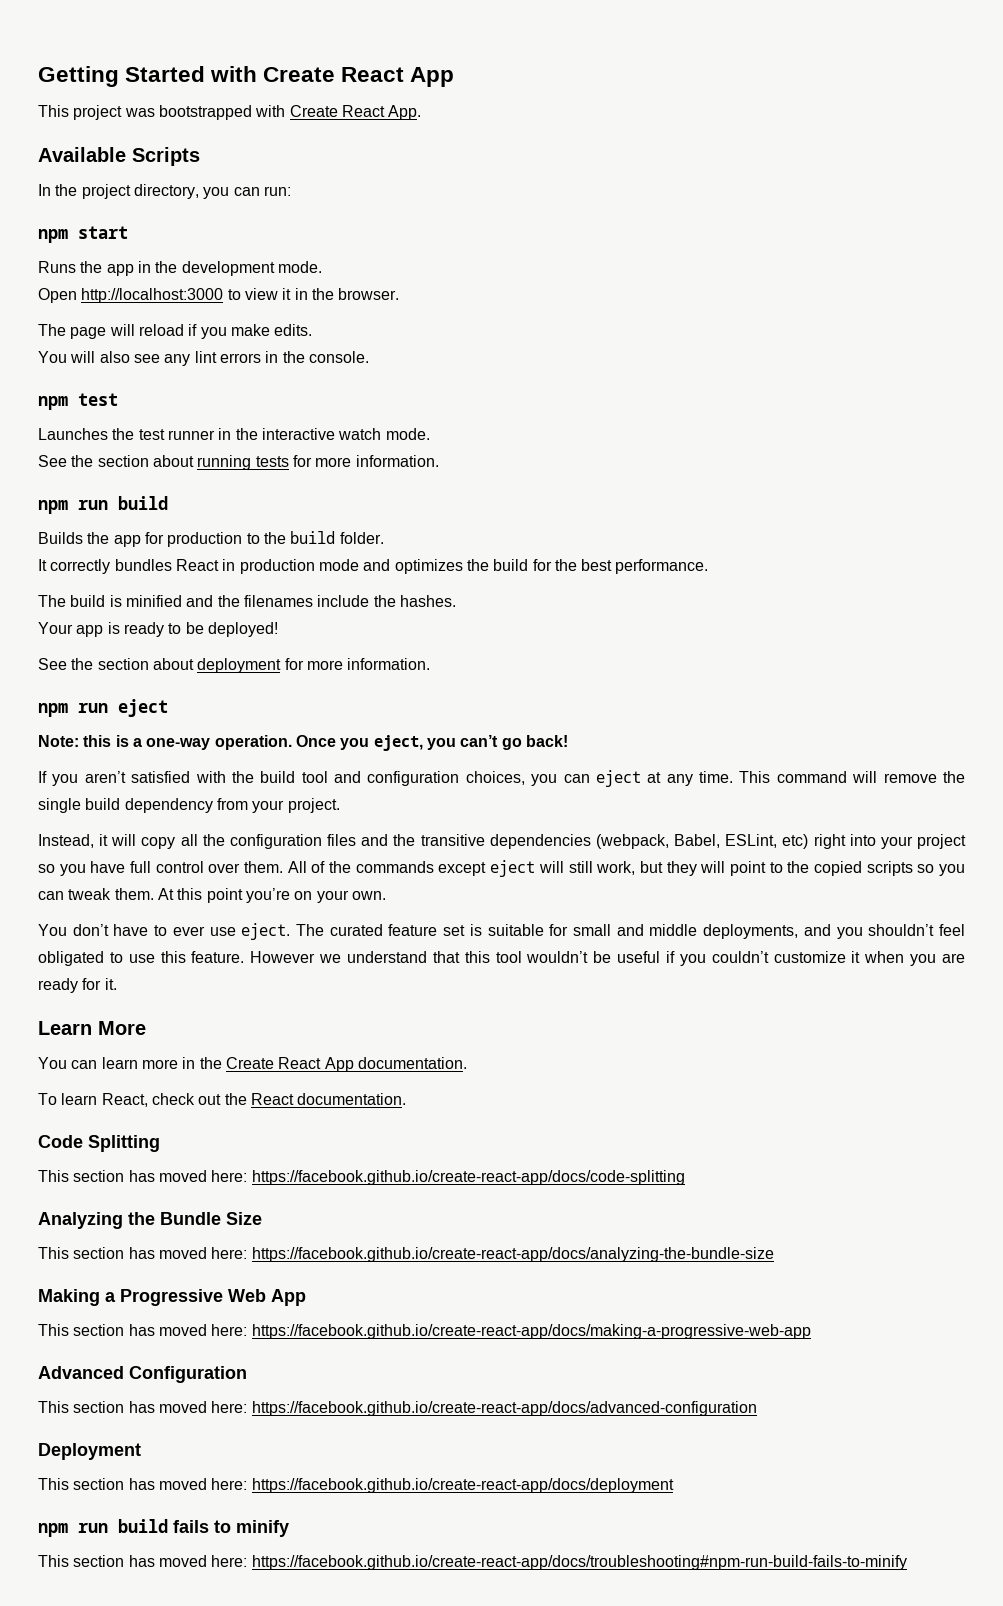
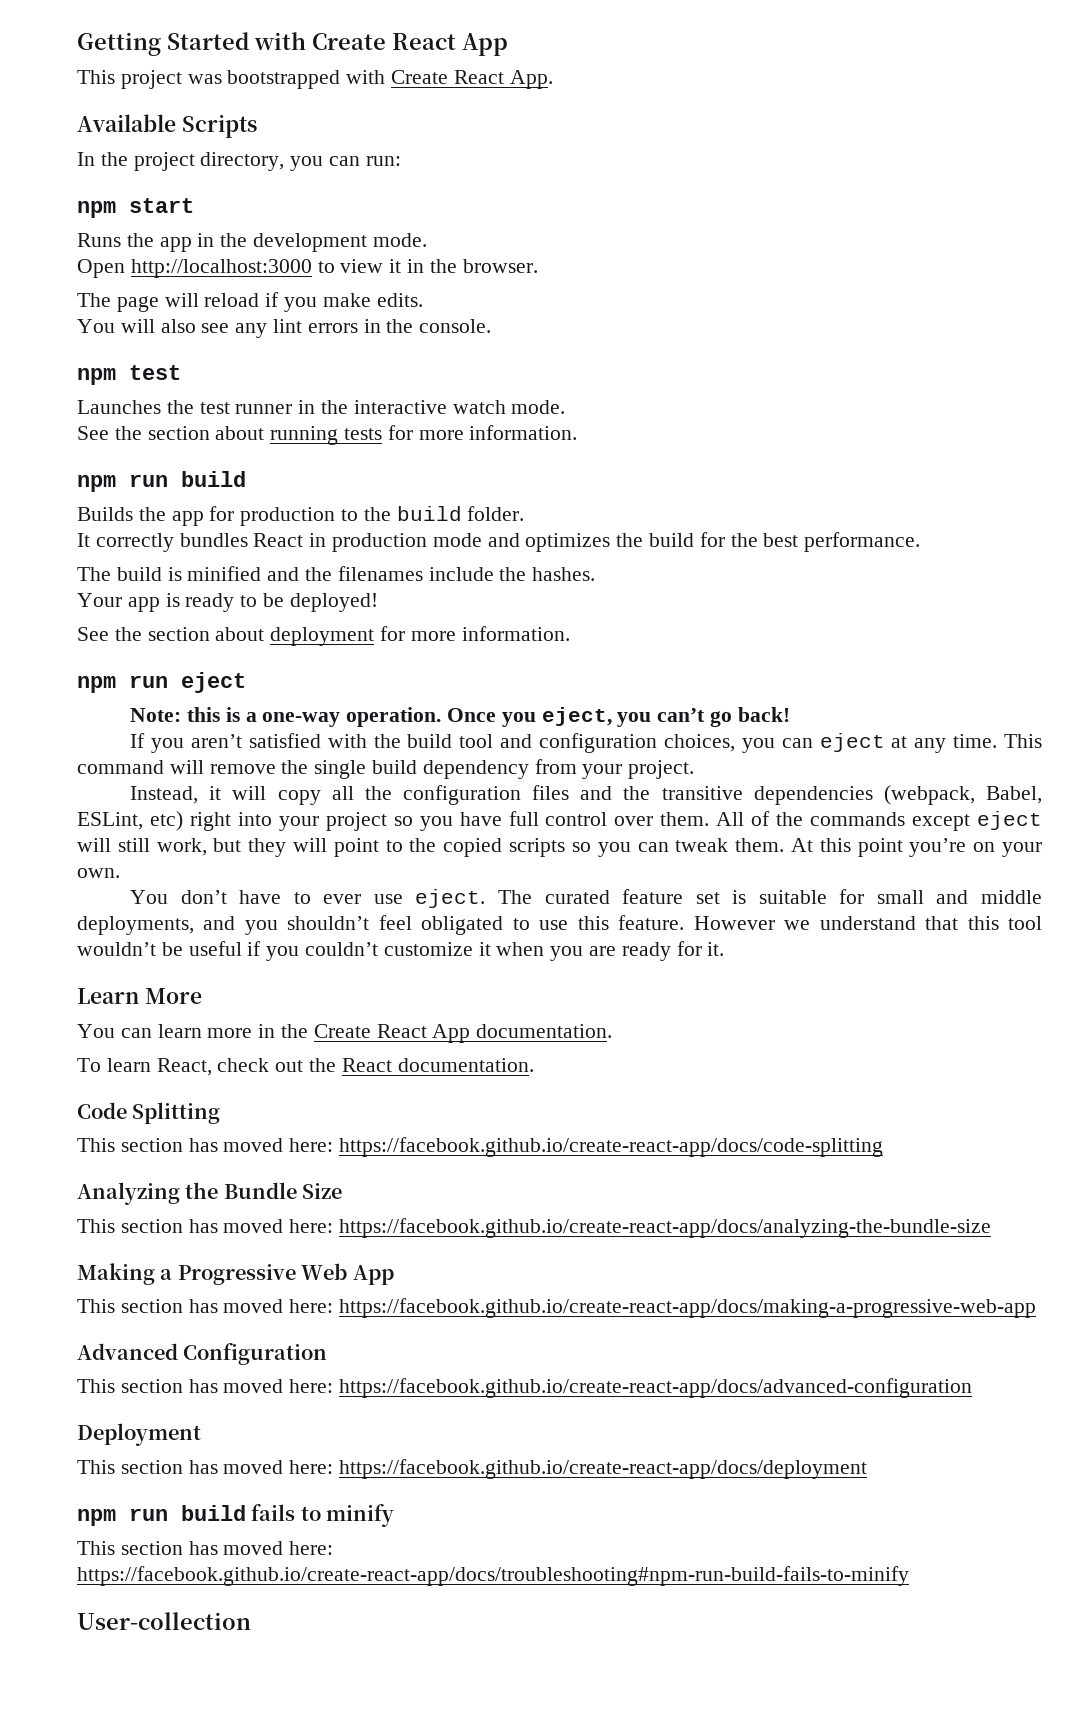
(907, 1562) none -> [77,1612,251,1630] // User-collection

